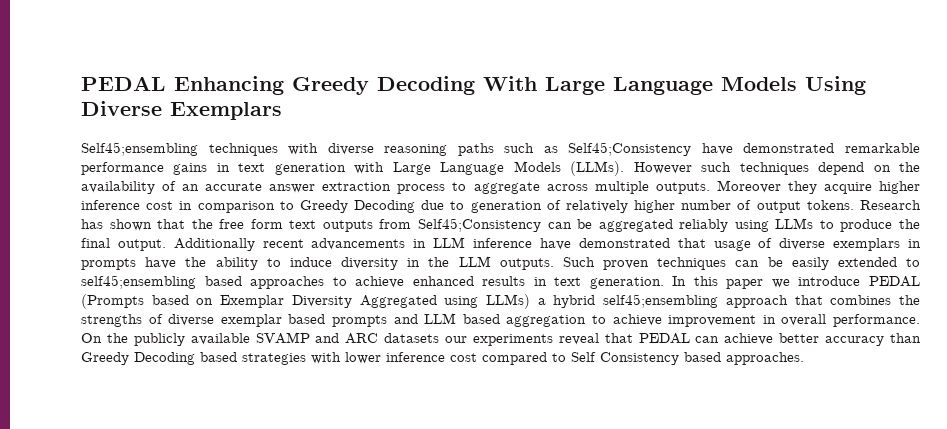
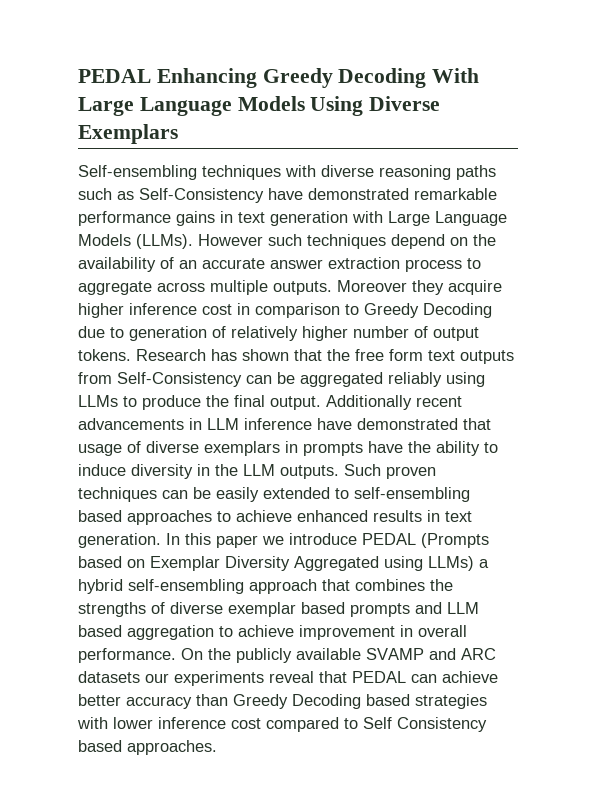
[81,142,198,156] Self45;ensembling -> [78,165,197,180] Self-ensembling
[568,142,692,156] Self45;Consistency -> [139,188,264,203] Self-Consistency
[417,218,541,232] Self45;Consistency -> [117,372,242,387] Self-Consistency
[81,275,196,289] self45;ensembling -> [354,487,470,502] self-ensembling
[603,294,719,308] self45;ensembling -> [128,579,244,594] self-ensembling

